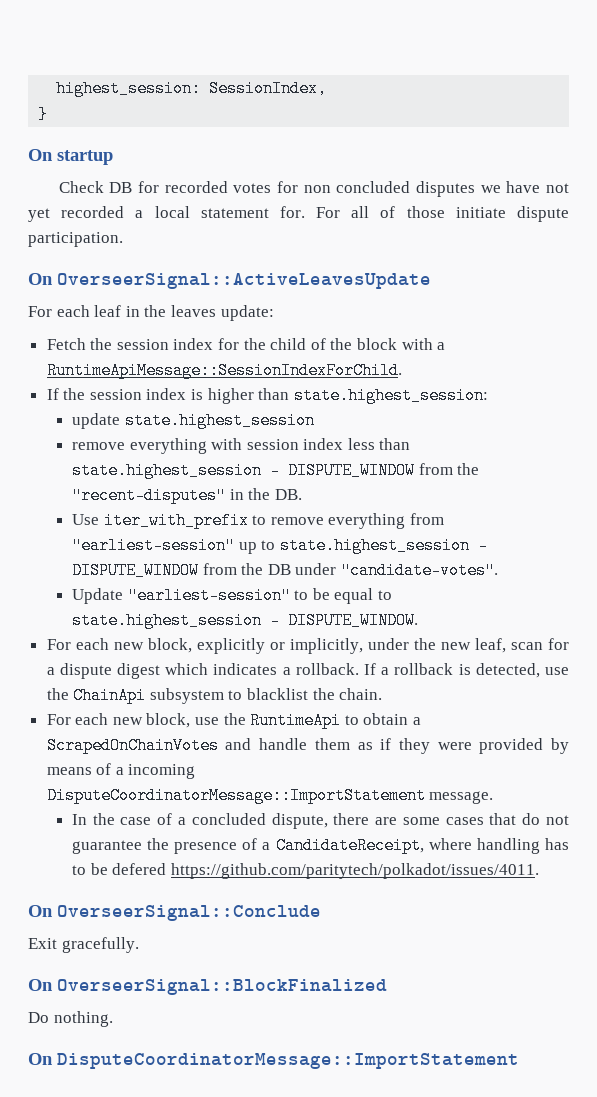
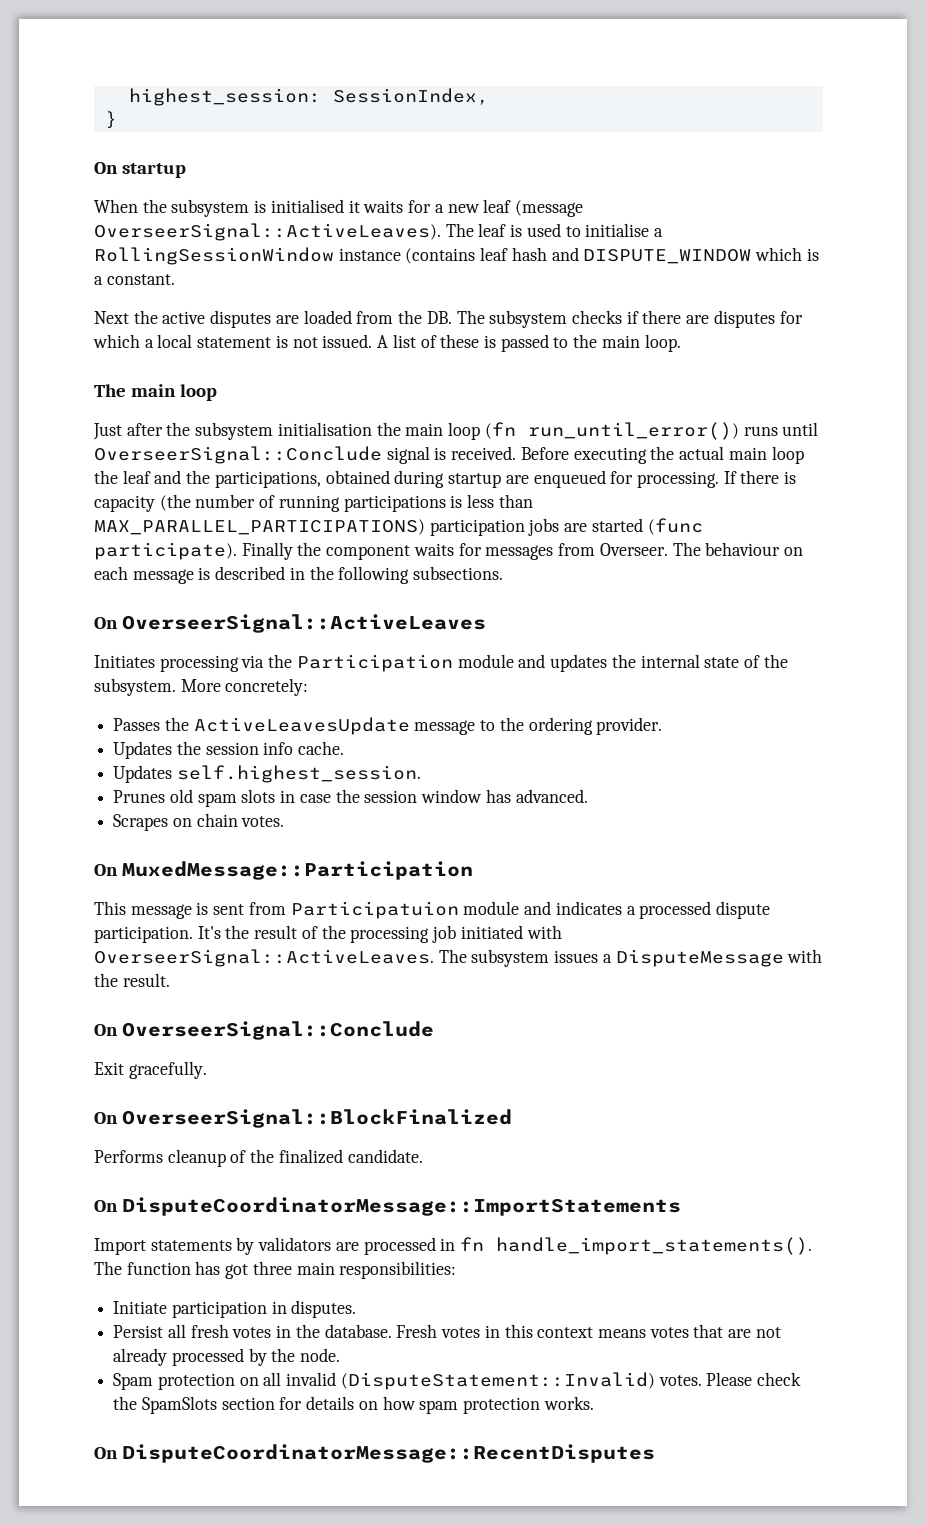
[58,181,570,197] [28,206,569,222] [28,232,123,247] [28,273,431,289] [28,305,274,321] [46,338,446,350] [46,362,402,379] [46,387,488,404] [71,412,315,429] [71,438,411,454] [71,462,480,479] [71,487,302,504] [71,512,444,529] [71,537,488,554] [71,562,498,579] [71,587,392,604] [71,612,418,629] [46,638,569,654] [46,663,569,679] [46,687,383,704] [46,712,422,729] [46,737,569,754] [46,763,196,779] [46,787,494,804] [71,813,569,829] [71,837,569,854] [71,863,539,879] Check DB for recorded votes for non concluded disputes we have not yet recorded a local statement for. For all of those initiate dispute participation. // On OverseerSignal::ActiveLeavesUpdate // For each leaf in the leaves update: // Fetch the session index for the child of the block with a RuntimeApiMessage::SessionIndexForChild. // If the session index is higher than state.highest_session: // update state.highest_session // remove everything with session index less than state.highest_session - DISPUTE_WINDOW from the "recent-disputes" in the DB. // Use iter_with_prefix to remove everything from "earliest-session" up to state.highest_session - DISPUTE_WINDOW from the DB under "candidate-votes". // Update "earliest-session" to be equal to state.highest_session - DISPUTE_WINDOW. // For each new block, explicitly or implicitly, under the new leaf, scan for a dispute digest which indicates a rollback. If a rollback is detected, use the ChainApi subsystem to blacklist the chain. // For each new block, use the RuntimeApi to obtain a ScrapedOnChainVotes and handle them as if they were provided by means of a incoming DisputeCoordinatorMessage::ImportStatement message. // In the case of a concluded dispute, there are some cases that do not guarantee the presence of a CandidateReceipt, where handling has to be defered https://github.com/paritytech/polkadot/issues/4011. -> [94,199,583,217] [94,223,664,241] [94,247,819,265] [94,274,175,285] [94,310,803,328] [93,334,681,352] [94,384,218,401] [93,422,819,440] [94,446,804,464] [94,470,797,488] [94,494,533,512] [94,518,703,536] [94,542,803,560] [94,566,504,584] [94,614,487,633] [94,654,788,672] [94,678,309,696] [113,717,663,735] [113,741,345,759] [113,765,421,783] [113,789,588,807] [113,813,285,831] [94,861,474,880] [94,901,770,919] [94,925,562,943] [94,949,823,967] [94,973,170,987] When the subsystem is initialised it waits for a new leaf (message OverseerSignal::ActiveLeaves). The leaf is used to initialise a RollingSessionWindow instance (contains leaf hash and DISPUTE_WINDOW which is a constant. // Next the active disputes are loaded from the DB. The subsystem checks if there are disputes for which a local statement is not issued. A list of these is passed to the main loop. // The main loop // Just after the subsystem initialisation the main loop (fn run_until_error()) runs until OverseerSignal::Conclude signal is received. Before executing the actual main loop the leaf and the participations, obtained during startup are enqueued for processing. If there is capacity (the number of running participations is less than MAX_PARALLEL_PARTICIPATIONS) participation jobs are started (func participate). Finally the component waits for messages from Overseer. The behaviour on each message is described in the following subsections. // On OverseerSignal::ActiveLeaves // Initiates processing via the Participation module and updates the internal state of the subsystem. More concretely: // Passes the ActiveLeavesUpdate message to the ordering provider. // Updates the session info cache. // Updates self.highest_session. // Prunes old spam slots in case the session window has advanced. // Scrapes on chain votes. // On MuxedMessage::Participation // This message is sent from Participatuion module and indicates a processed dispute participation. It's the result of the processing job initiated with OverseerSignal::ActiveLeaves. The subsystem issues a DisputeMessage with the result.
[28,1011,113,1027] [28,1053,519,1069] Do nothing. // On DisputeCoordinatorMessage::ImportStatement -> [94,1149,423,1167] [94,1197,682,1216] [94,1237,813,1255] [94,1261,457,1279] [113,1300,357,1318] [113,1324,781,1338] [113,1348,341,1366] [113,1372,802,1390] [113,1396,594,1414] [94,1444,656,1463] Performs cleanup of the finalized candidate. // On DisputeCoordinatorMessage::ImportStatements // Import statements by validators are processed in fn handle_import_statements(). The function has got three main responsibilities: // Initiate participation in disputes. // Persist all fresh votes in the database. Fresh votes in this context means votes that are not already processed by the node. // Spam protection on all invalid (DisputeStatement::Invalid) votes. Please check the SpamSlots section for details on how spam protection works. // On DisputeCoordinatorMessage::RecentDisputes

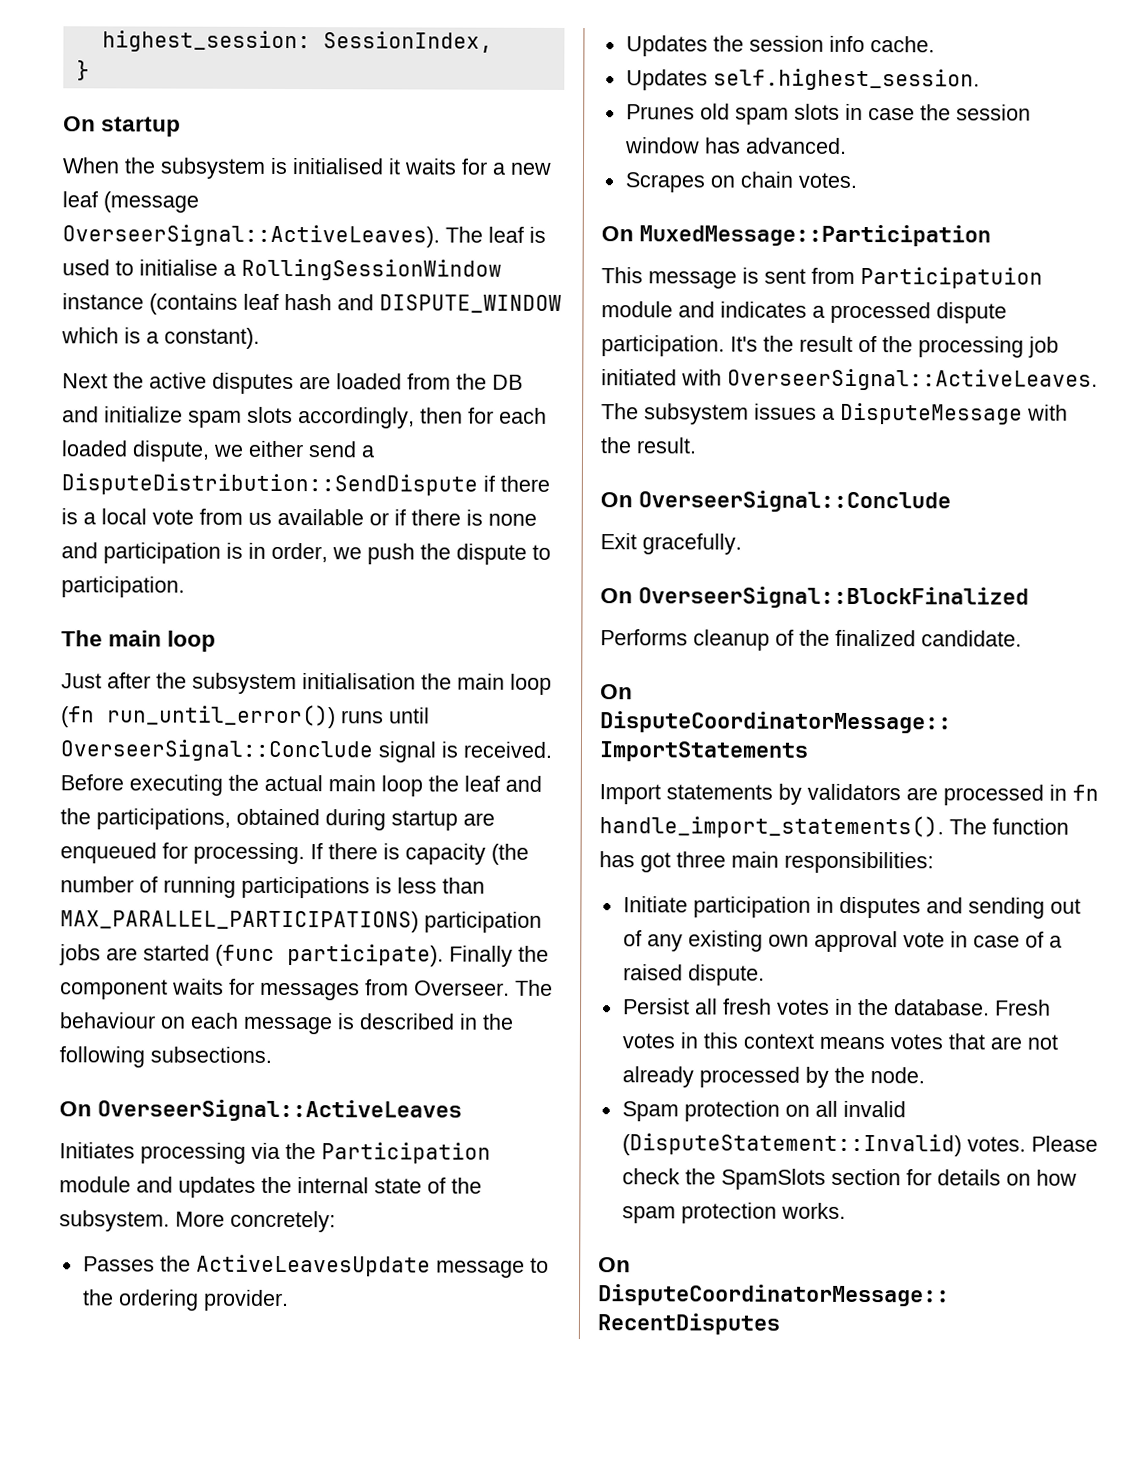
[106,274,175,285] constant. -> [164,327,260,349] constant).
[426,310,803,328] [93,334,681,352] DB. The subsystem checks if there are disputes for which a local statement is not issued. A list of these is passed to the main loop. -> [492,374,523,390] [62,406,547,429] [61,440,375,462] [61,473,550,496] [61,508,537,526] [61,542,551,565] [61,576,185,598] DB and initialize spam slots accordingly, then for each loaded dispute, we either send a DisputeDistribution::SendDispute if there is a local vote from us available or if there is none and participation is in order, we push the dispute to participation.
[291,1300,357,1318] disputes. -> [838,896,1081,919] [622,930,1062,953] [622,964,765,986] disputes and sending out of any existing own approval vote in case of a raised dispute.

